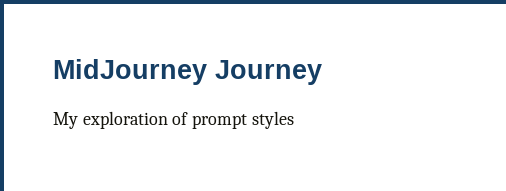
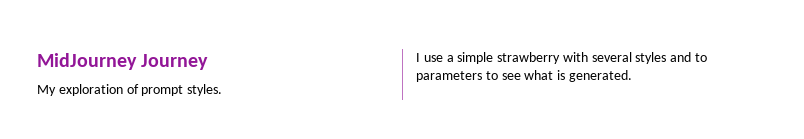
[251,111,294,129] styles -> [187,84,223,96] [416,52,708,64] [416,70,632,82] styles. // I use a simple strawberry with several styles and to parameters to see what is generated.

